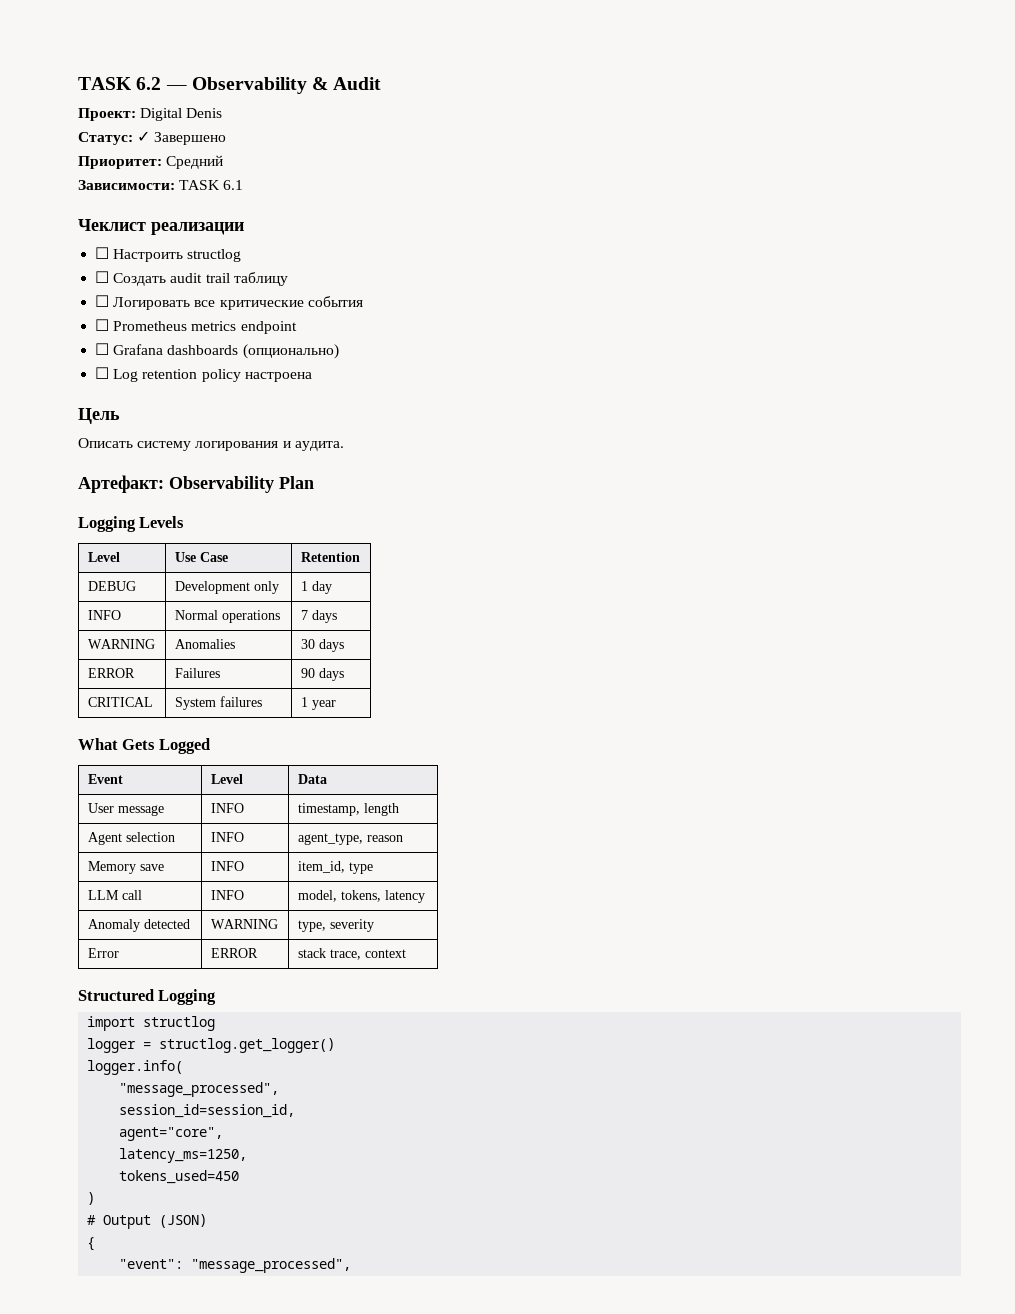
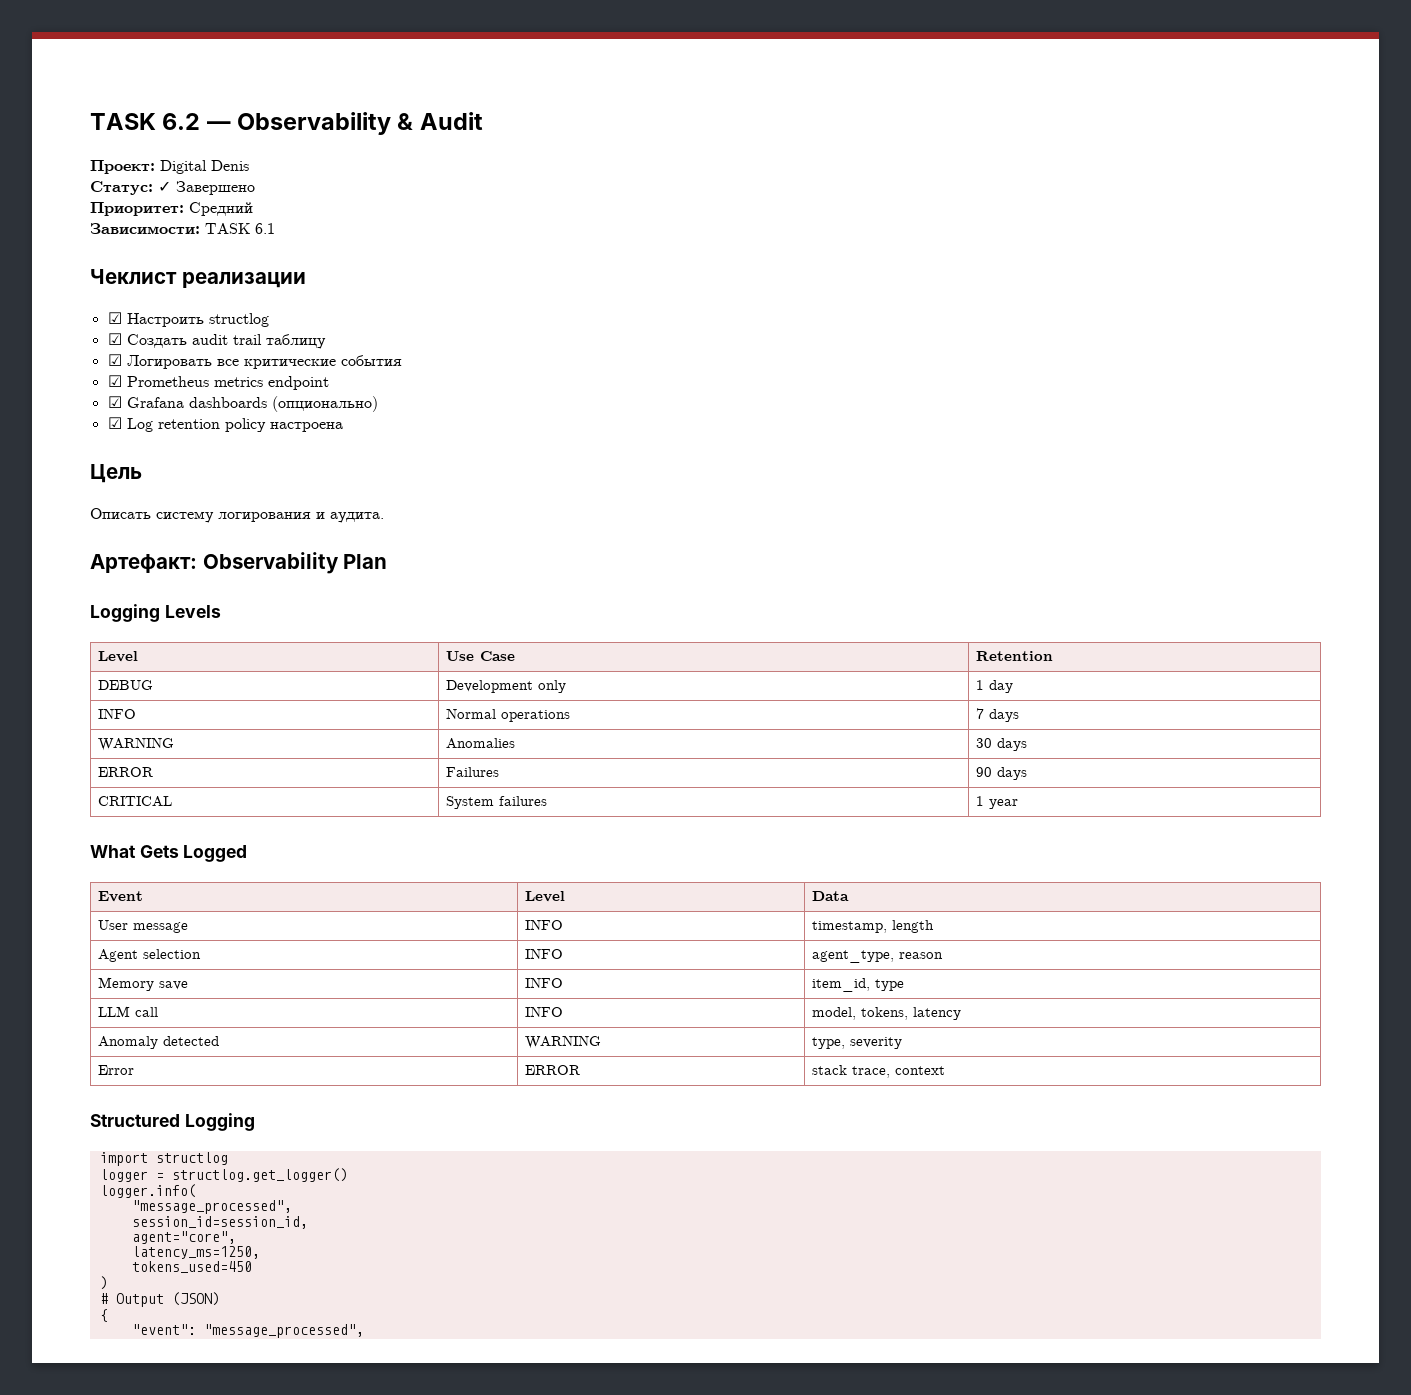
[95,247,110,259] ☐ -> [107,312,122,324] ☑
[95,271,110,283] ☐ -> [107,333,122,345] ☑
[95,295,110,307] ☐ -> [107,354,122,366] ☑
[95,319,110,331] ☐ -> [107,375,122,387] ☑
[95,343,110,355] ☐ -> [107,396,122,408] ☑
[95,367,110,379] ☐ -> [107,417,122,429] ☑

